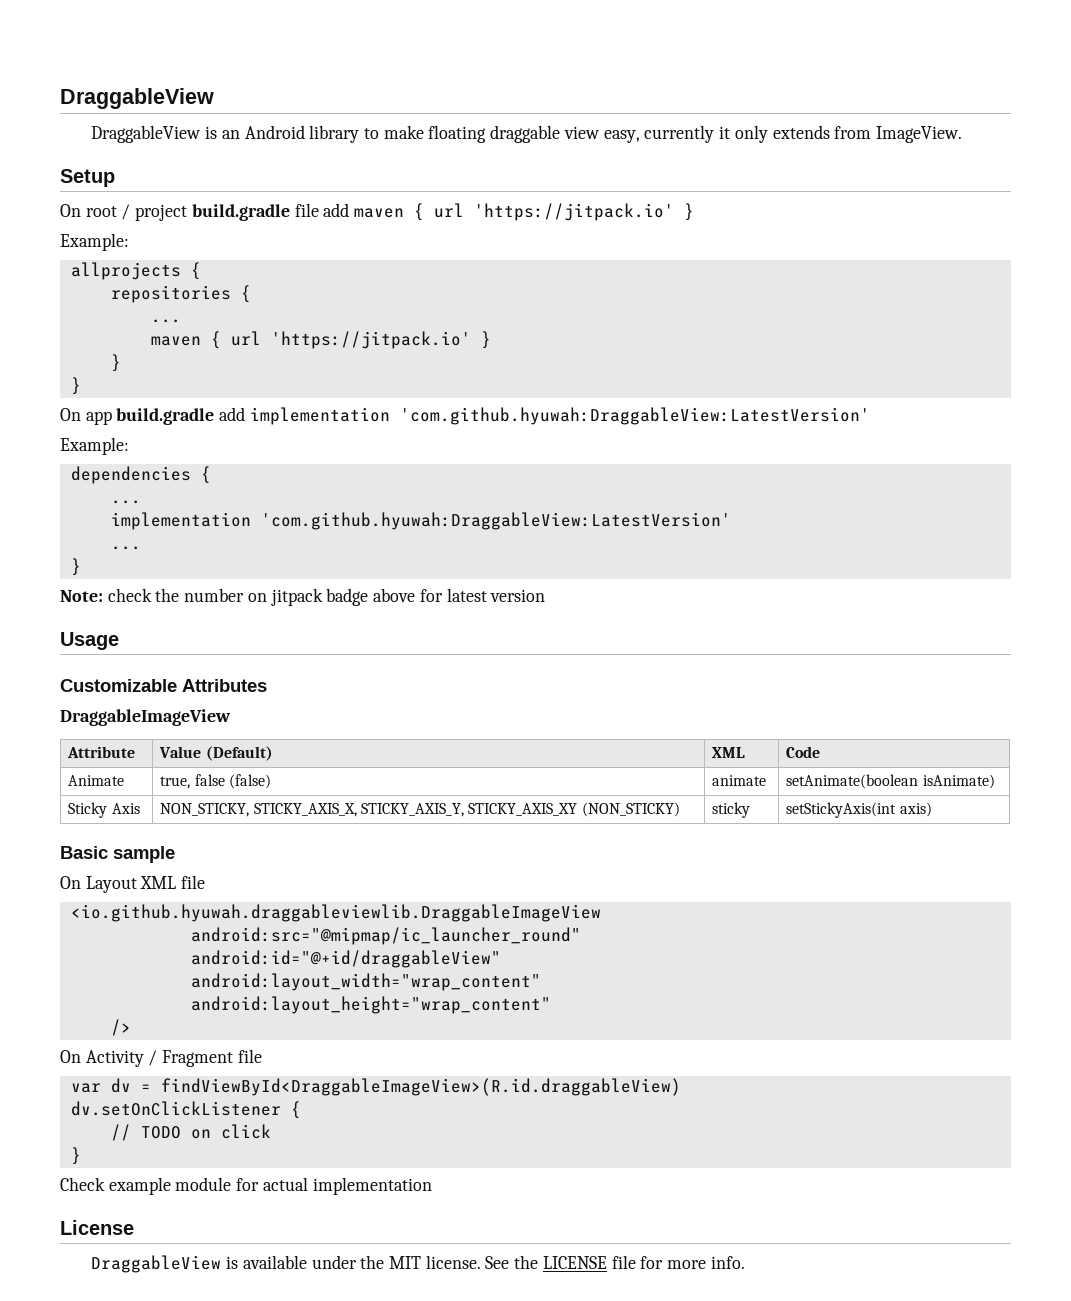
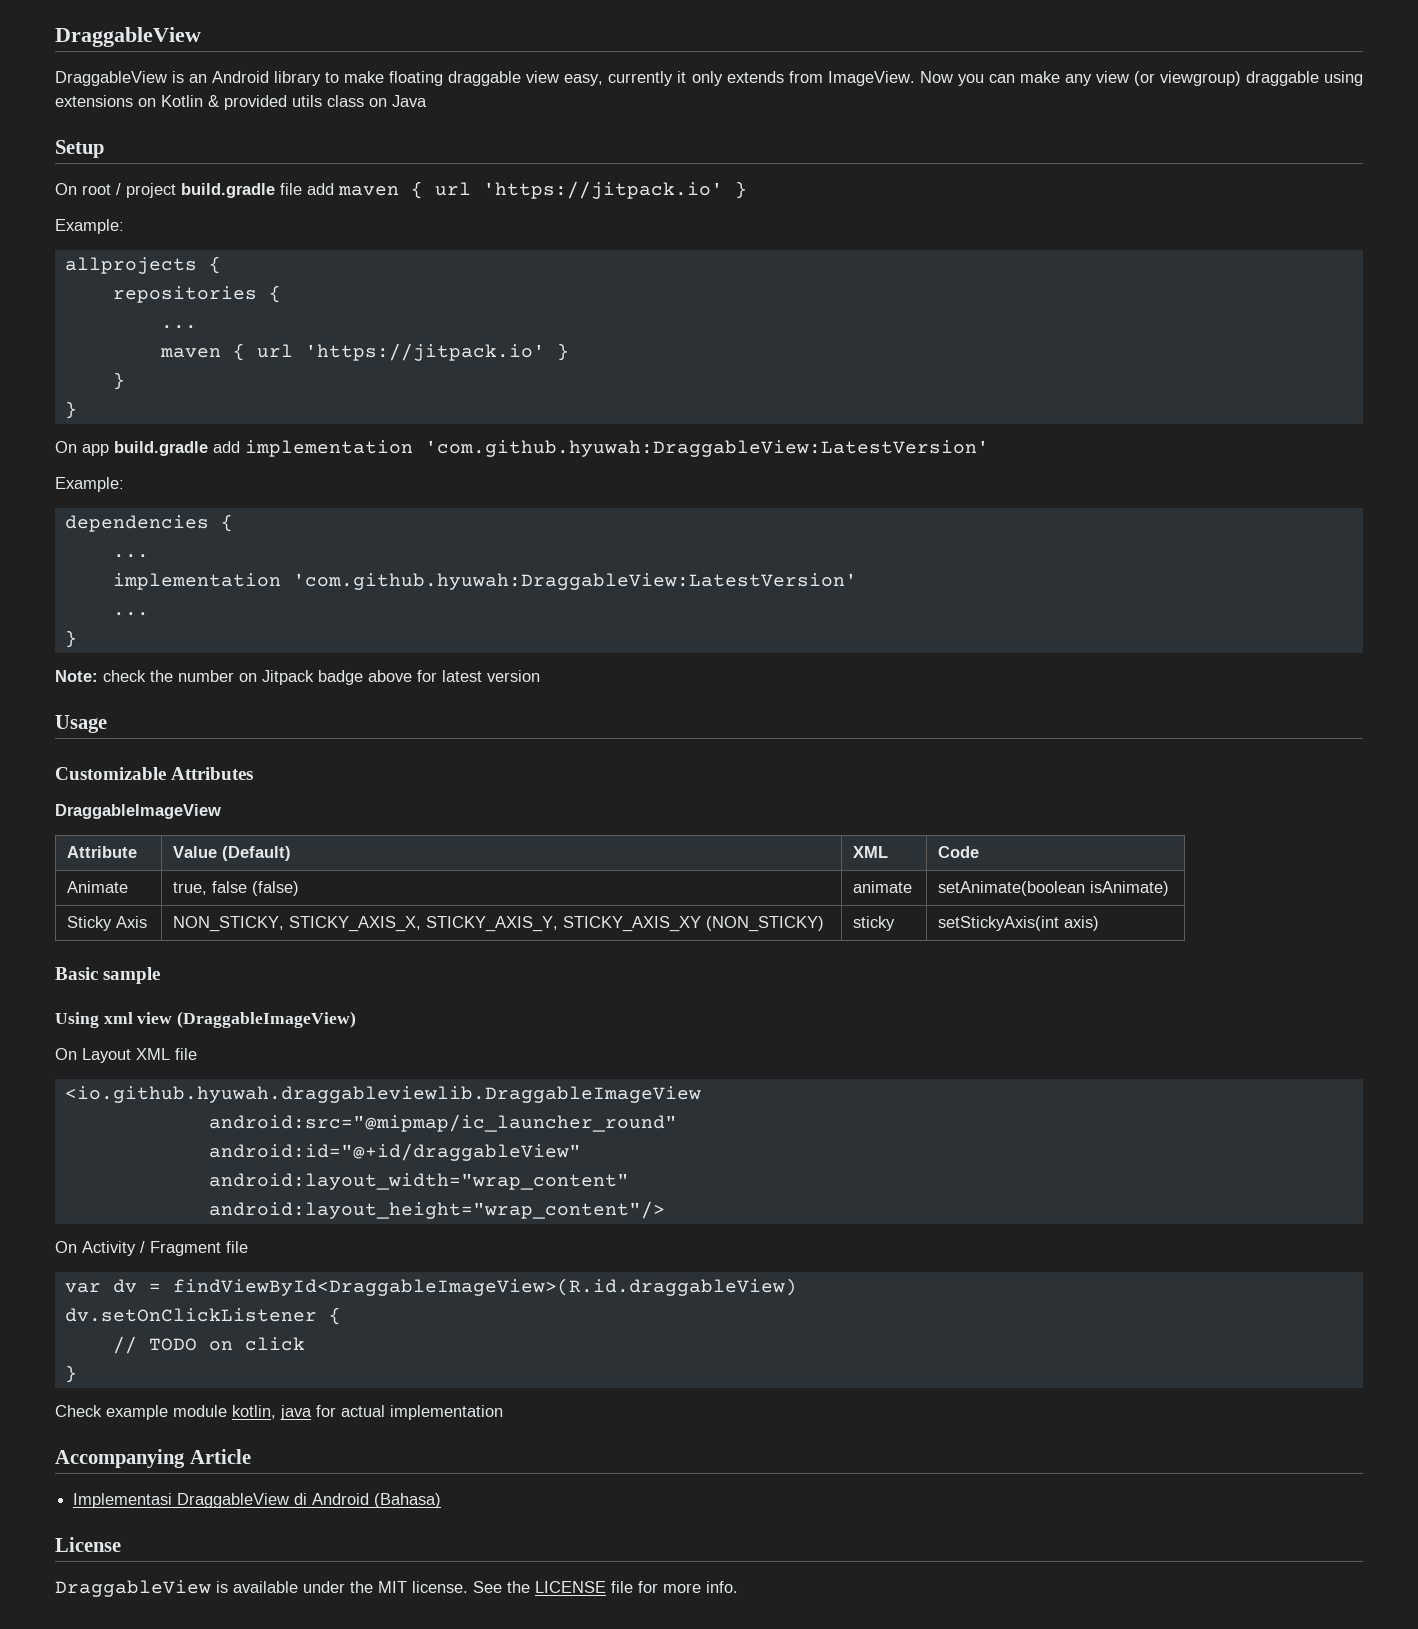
(962, 134) none -> [919,71,1363,86] [55,95,427,110] Now you can make any view (or viewgroup) draggable using extensions on Kotlin & provided utils class on Java
[270,588,323,606] jitpack -> [262,670,314,685] Jitpack
(175, 854) none -> [55,1011,357,1028] // Using xml view (DraggableImageView)
[190,996,551,1014] [110,1019,131,1036] android:layout_height="wrap_content" // /> -> [208,1201,665,1219] android:layout_height="wrap_content"/>
(232, 1184) none -> [232,1405,312,1420] kotlin, java
(432, 1186) none -> [55,1449,251,1468] [73,1493,442,1508] // Accompanying Article // Implementasi DraggableView di Android (Bahasa)

